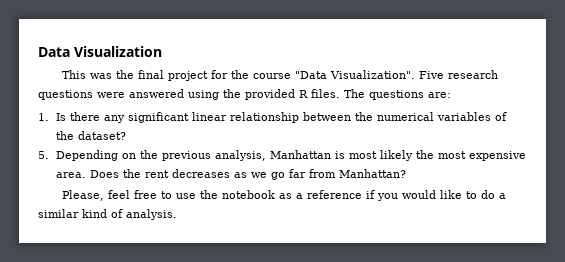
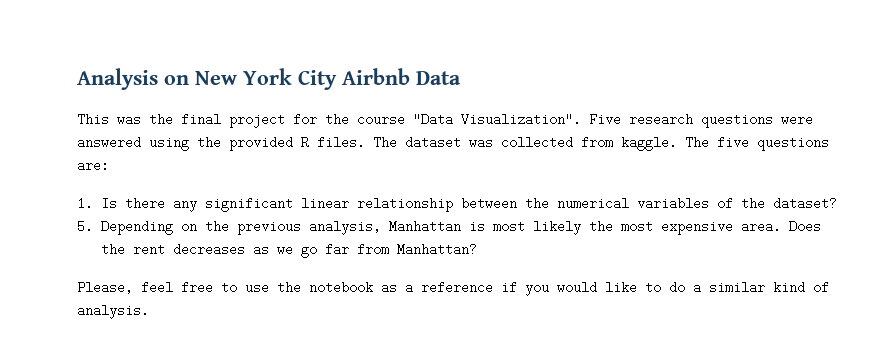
(38, 52) none -> [77,68,410,90] Analysis on New York City Airbnb
[74,46,162,57] Visualization -> (461, 78) none
(365, 93) none -> [405,136,749,151] dataset was collected from kaggle. The five

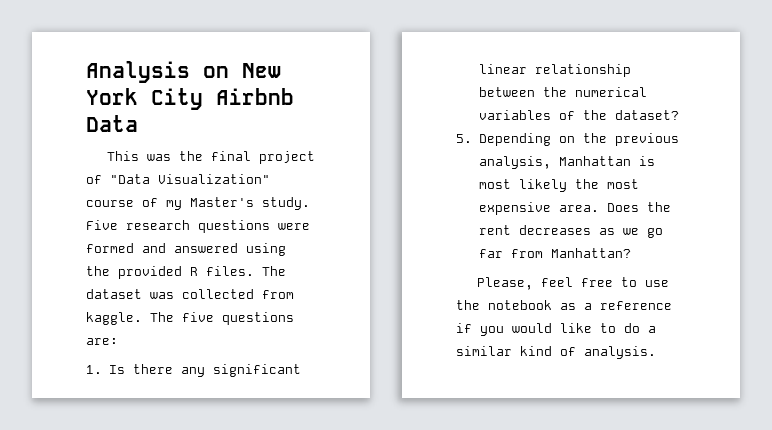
[293,113,581,126] for the course "Data Visualization". -> [86,174,270,184] [86,197,310,210] of "Data Visualization" course of my Master's study.
(813, 119) none -> [86,243,166,253] formed and

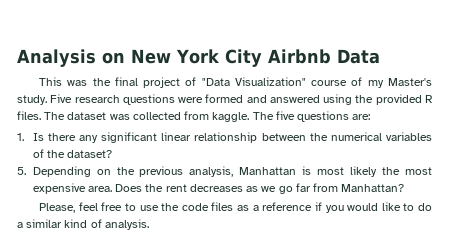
[488,300,552,310] notebook -> [181,202,234,211] code files

